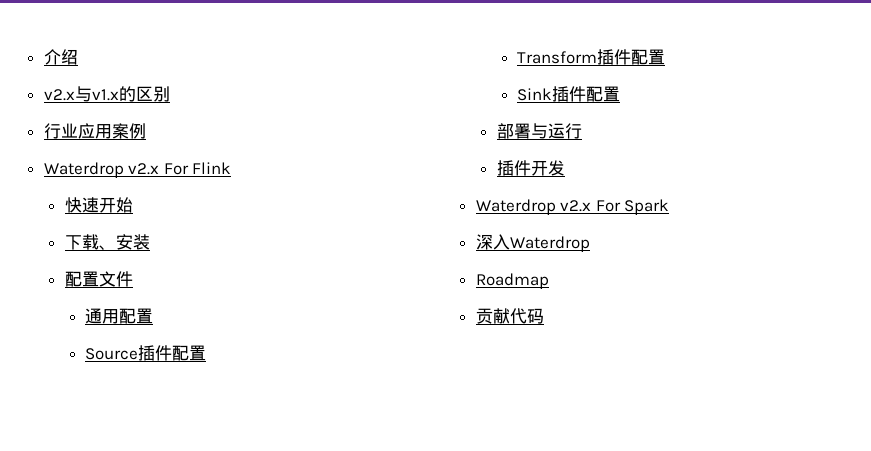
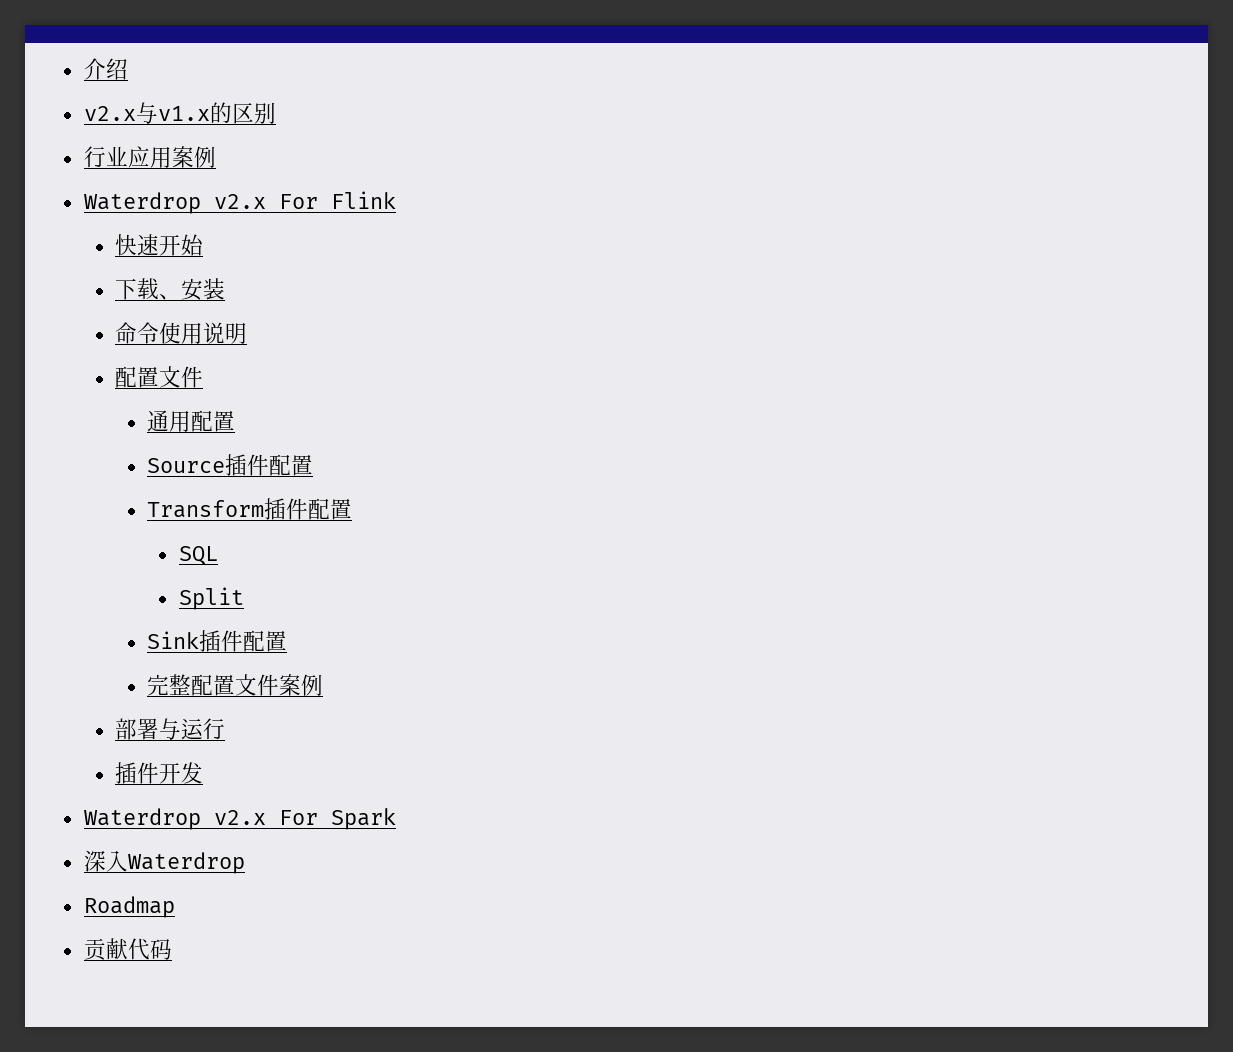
(150, 242) none -> [115,322,248,344] // 命令使用说明
(666, 57) none -> [178,546,218,565] [178,587,244,610] // SQL // Split
(621, 94) none -> [147,674,324,696] // 完整配置文件案例

